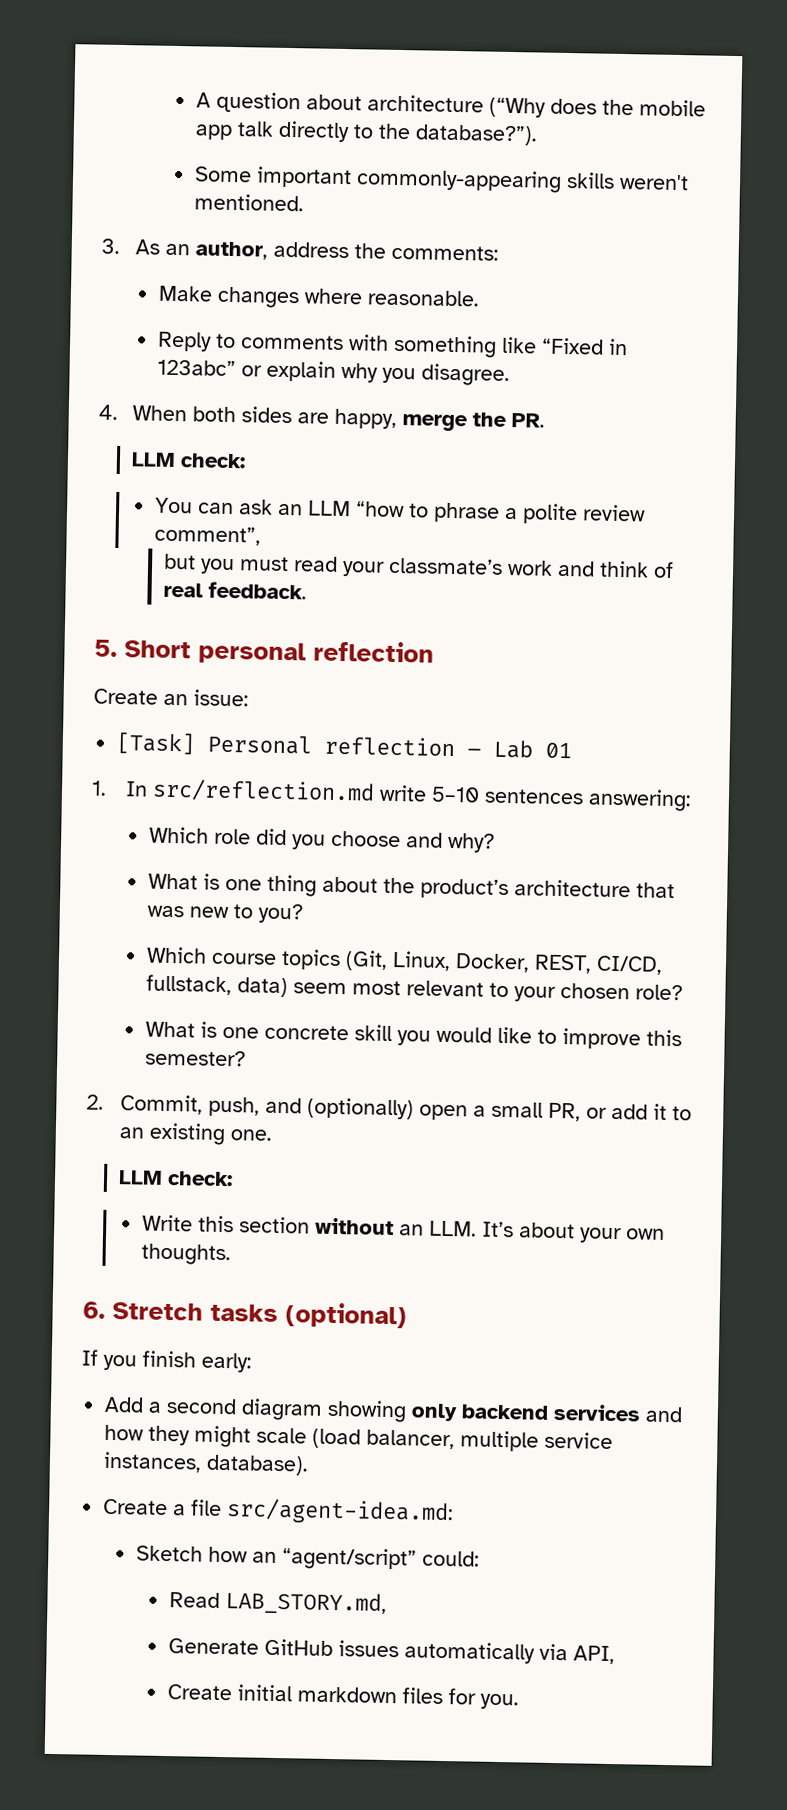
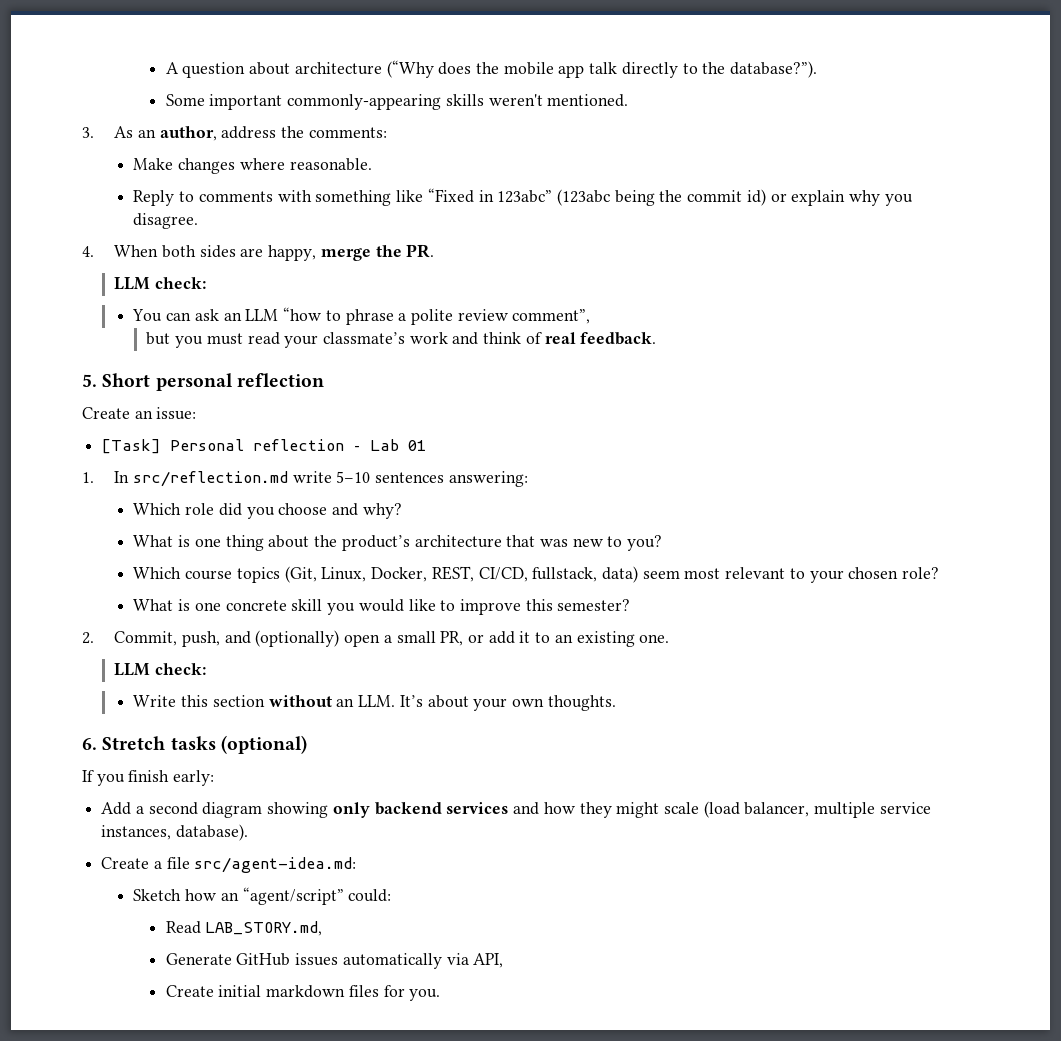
(237, 368) none -> [556,189,766,206] (123abc being the commit id)

